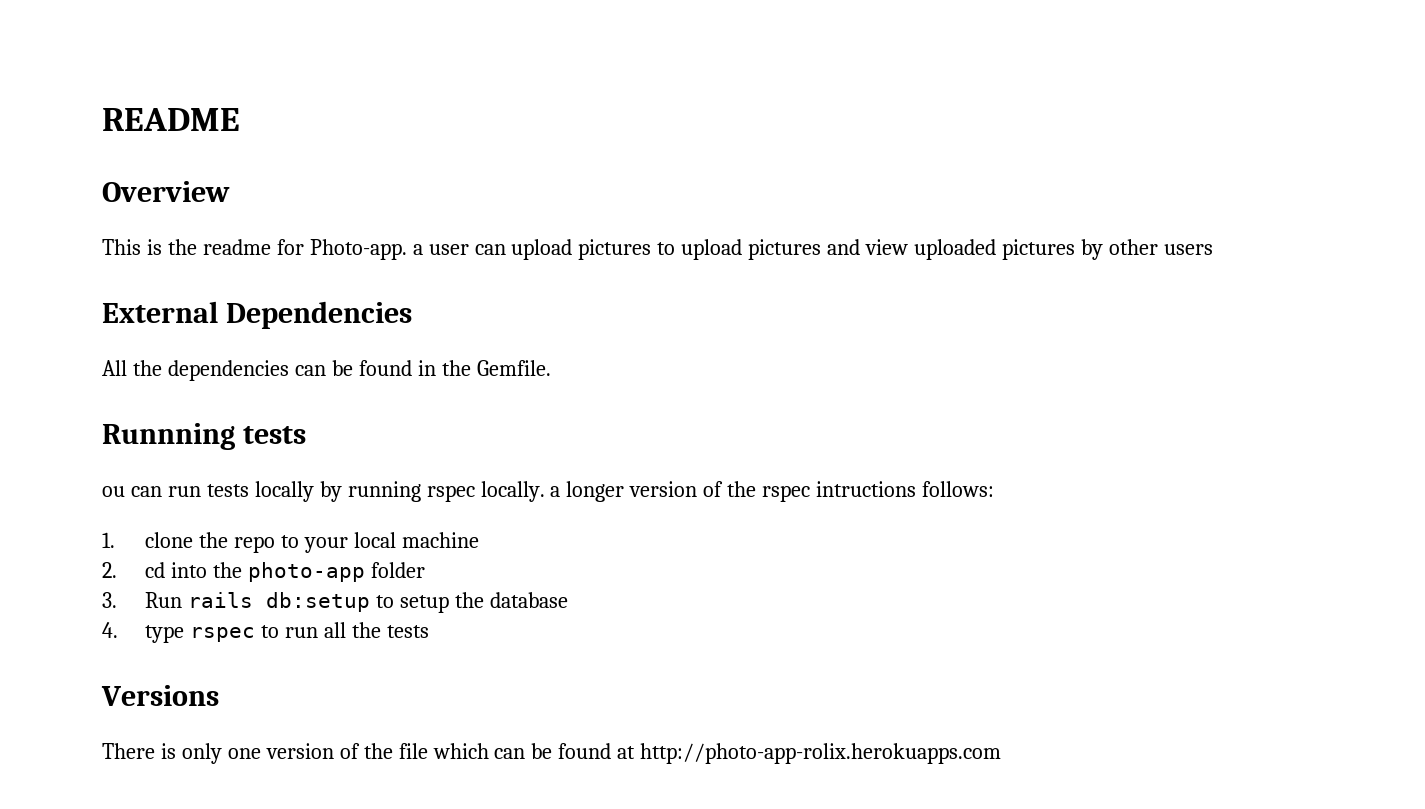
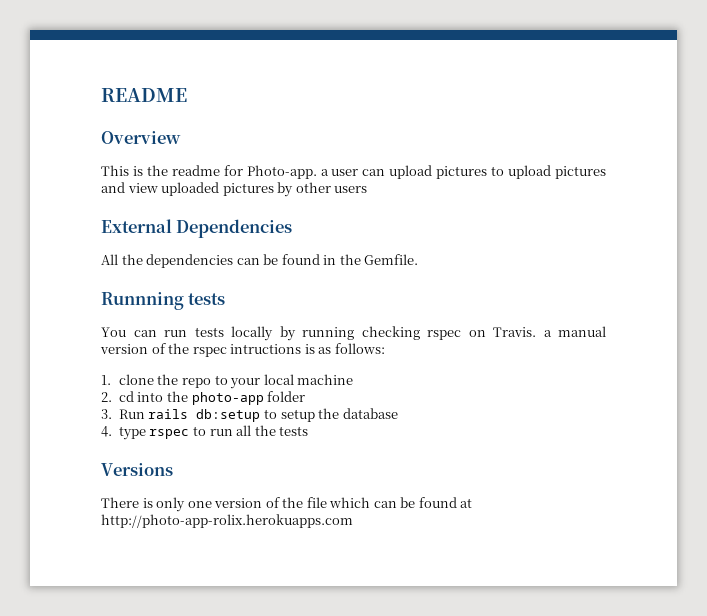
[102,486,125,497] ou -> [101,327,126,337] You
[426,481,625,502] rspec locally. a longer -> [361,326,606,340] checking rspec on Travis. a manual
(917, 489) none -> [304,344,332,354] is as

